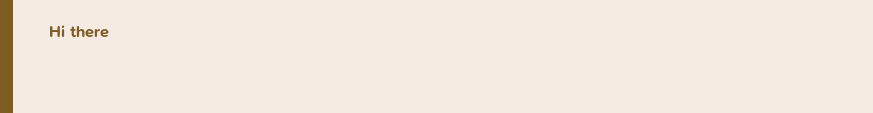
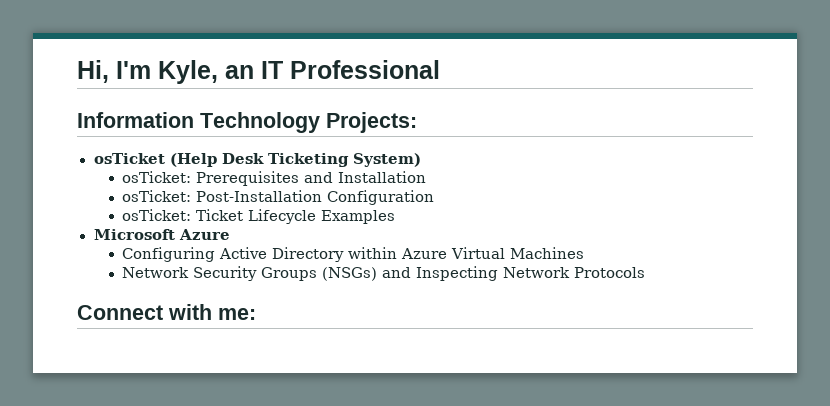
[49,25,109,38] Hi there -> [77,60,440,84] [77,112,417,133] [93,153,421,167] [122,171,427,186] [122,190,435,205] [122,209,396,224] [93,229,230,240] [122,247,585,262] [122,266,646,281] [77,304,256,320] Hi, I'm Kyle, an IT Professional // Information Technology Projects: // osTicket (Help Desk Ticketing System) // osTicket: Prerequisites and Installation // osTicket: Post-Installation Configuration // osTicket: Ticket Lifecycle Examples // Microsoft Azure // Configuring Active Directory within Azure Virtual Machines // Network Security Groups (NSGs) and Inspecting Network Protocols // Connect with me:

